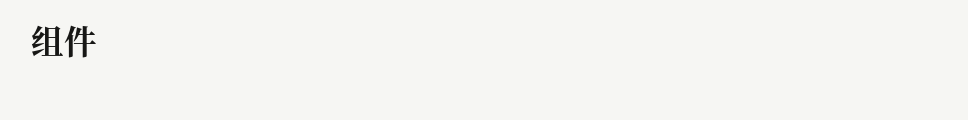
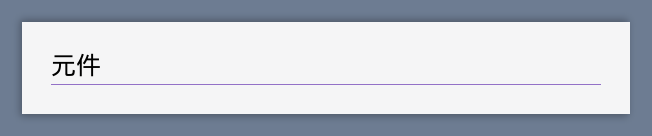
[31,25,64,57] 组 -> [51,55,76,77] 元

